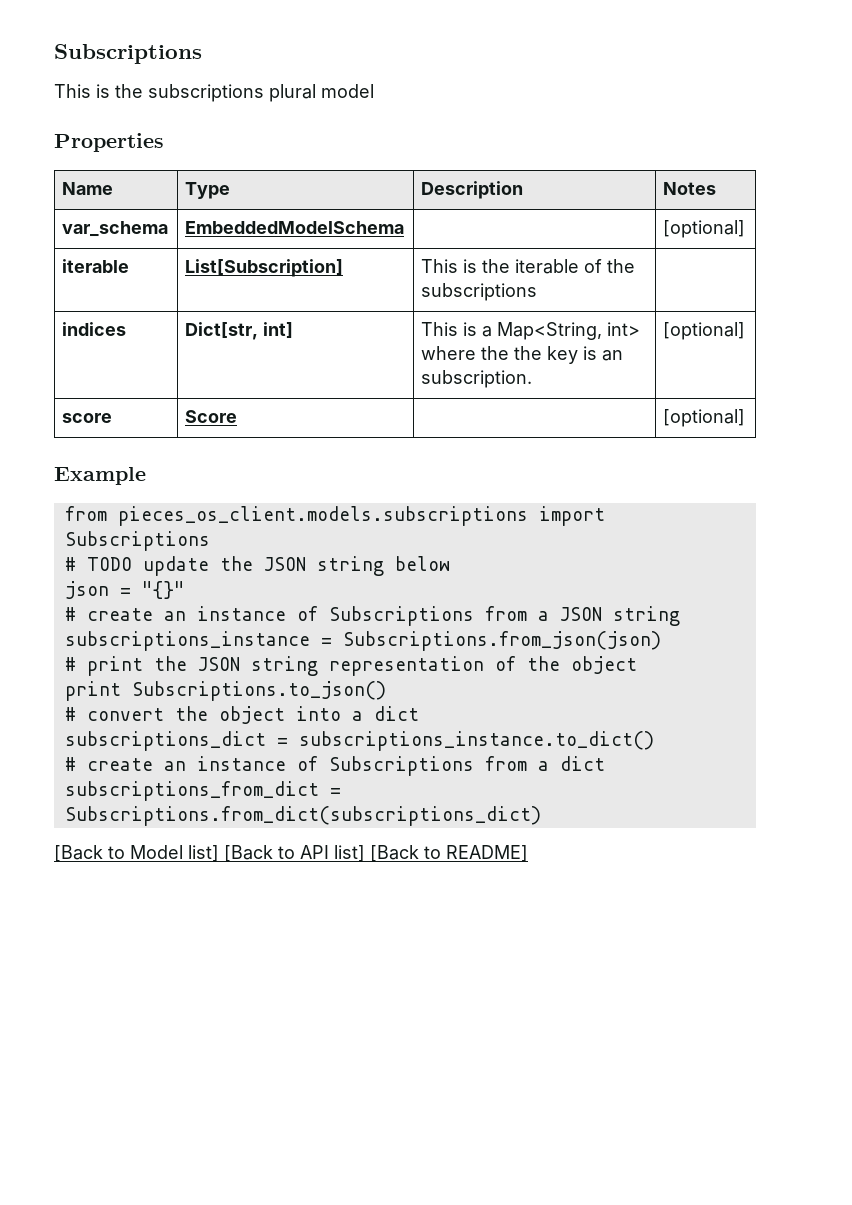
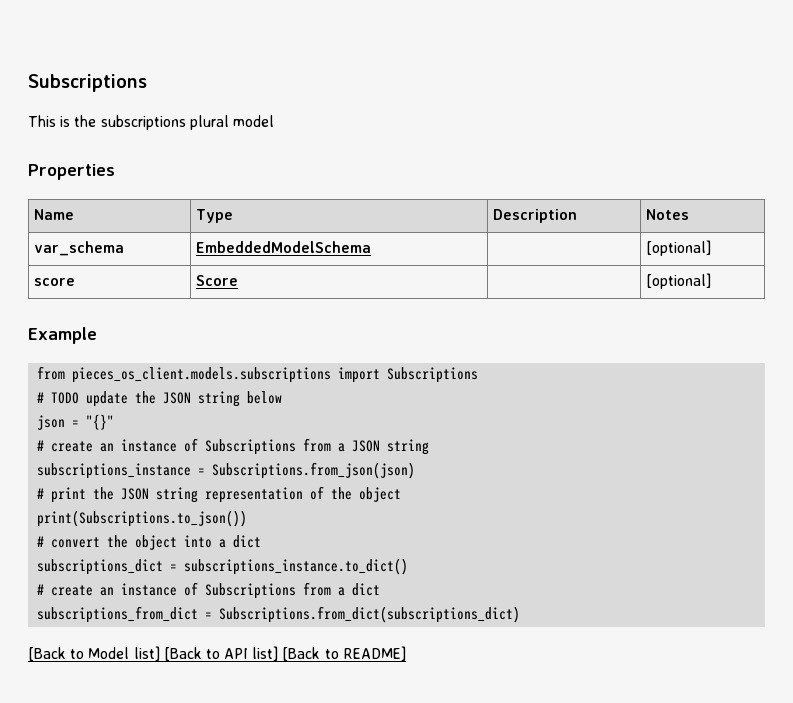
[62,259,130,273] [185,259,344,277] [421,259,636,274] [421,283,538,301] [62,322,127,336] [185,322,294,340] [421,322,641,340] [421,346,624,364] [421,370,533,388] [663,322,746,340] // iterable | List[Subscription] | This is the iterable of the subscriptions | // indices | Dict[str, int] | This is a Map<String, int> where the the key is an subscription. | [optional] -> (712, 248) none
[64,681,386,701] print Subscriptions.to_json() -> [37,510,248,527] print(Subscriptions.to_json())

